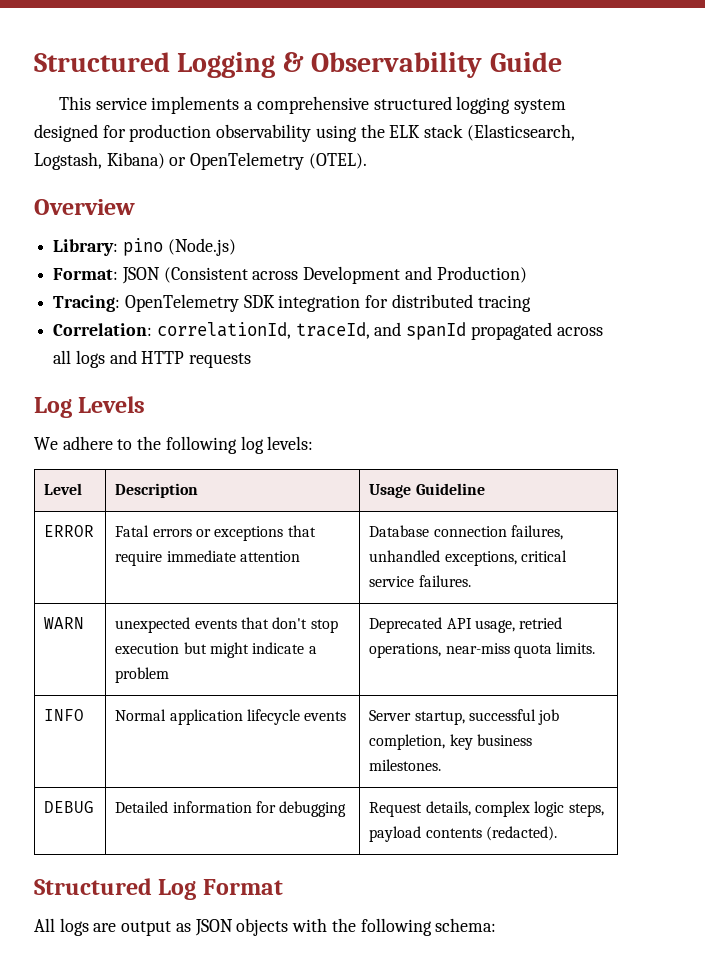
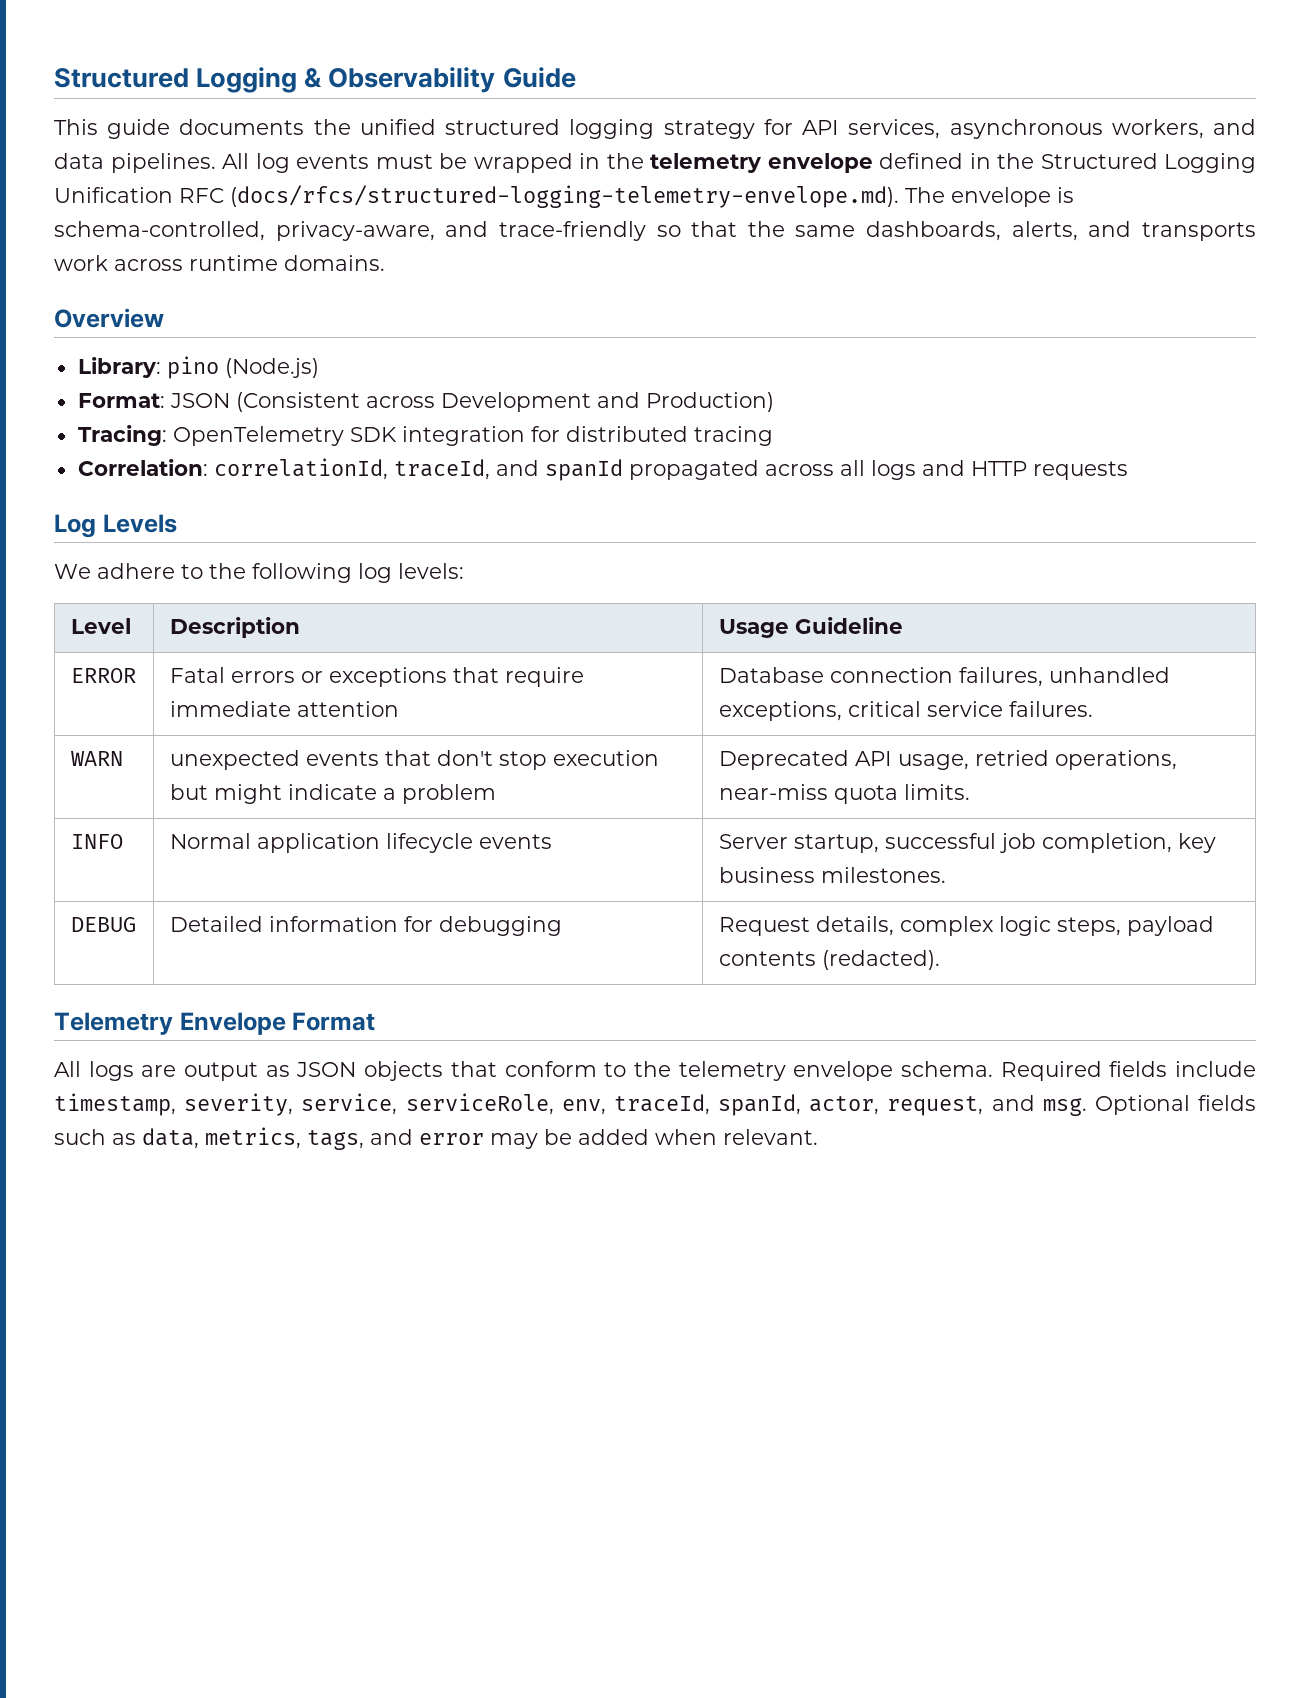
[95,96,567,114] [34,124,575,142] [34,152,367,170] service implements a comprehensive structured logging system designed for production observability using the ELK stack (Elasticsearch, Logstash, Kibana) or OpenTelemetry (OTEL). -> [107,119,1257,139] [54,153,1256,173] [54,185,1074,208] [54,221,1256,241] [54,255,385,271] guide documents the unified structured logging strategy for API services, asynchronous workers, and data pipelines. All log events must be wrapped in the telemetry envelope defined in the Structured Logging Unification RFC (docs/rfcs/structured-logging-telemetry-envelope.md). The envelope is schema-controlled, privacy-aware, and trace-friendly so that the same dashboards, alerts, and transports work across runtime domains.
[34,878,197,900] Structured Log -> [54,1012,286,1035] Telemetry Envelope
[292,918,497,936] with the following schema: -> [450,1061,1256,1081] [54,1093,1256,1116] [54,1127,818,1150] that conform to the telemetry envelope schema. Required fields include timestamp, severity, service, serviceRole, env, traceId, spanId, actor, request, and msg. Optional fields such as data, metrics, tags, and error may be added when relevant.

